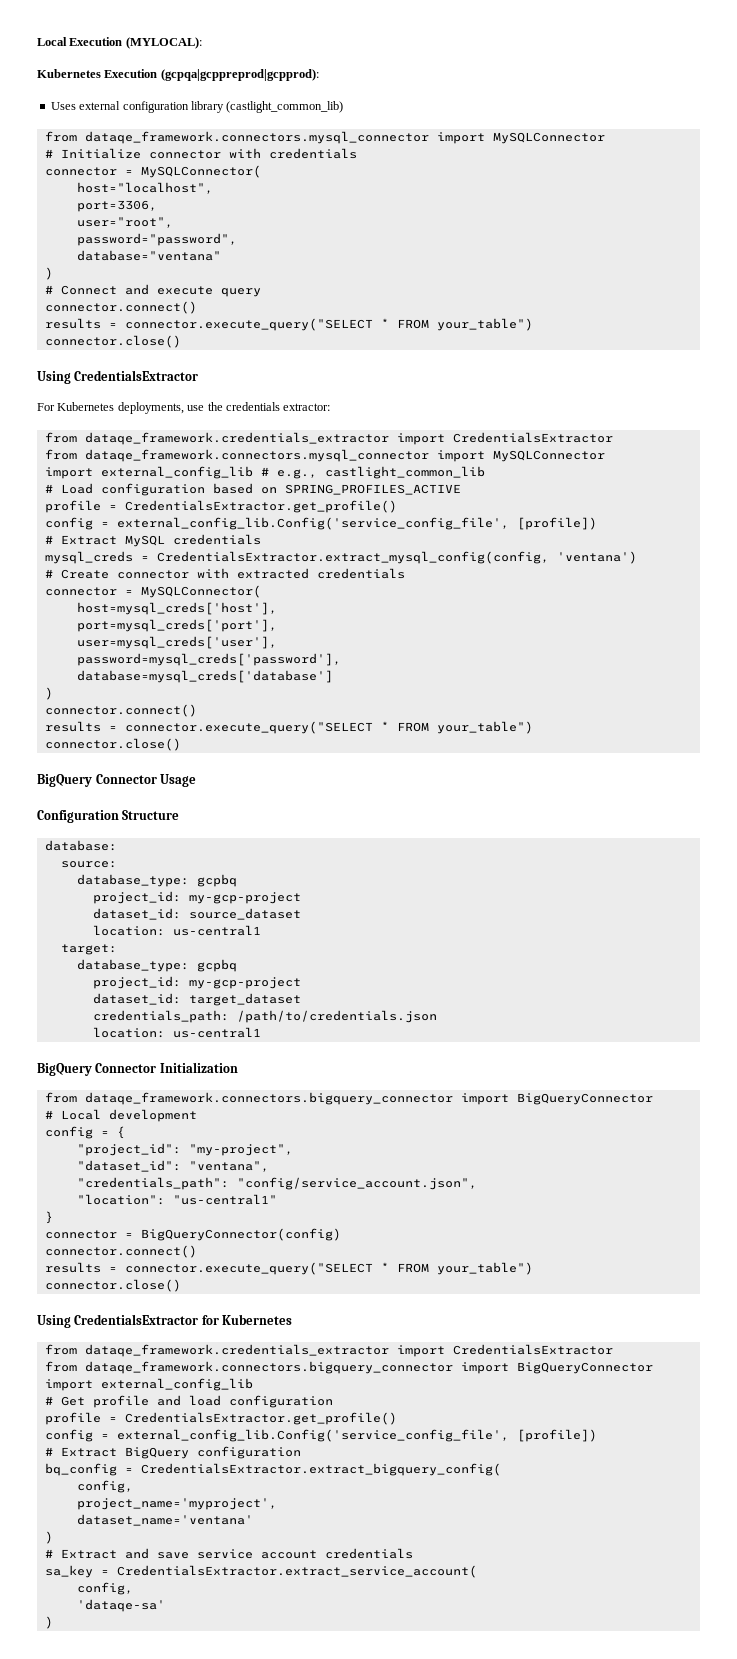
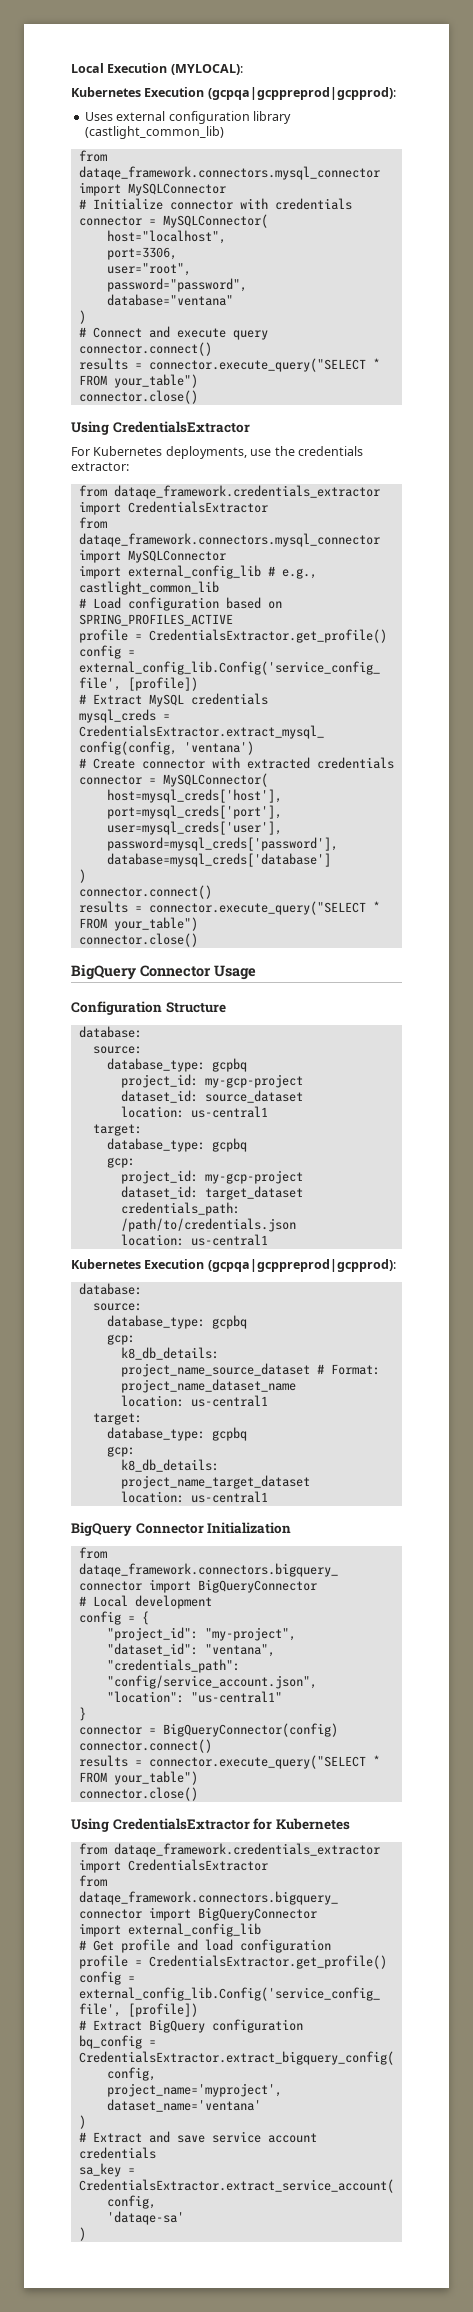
(237, 965) none -> [106,1157,135,1168] // gcp:
(261, 1032) none -> [71,1259,396,1272] [78,1283,142,1295] [92,1303,142,1311] [106,1315,247,1329] [106,1334,135,1345] [120,1347,219,1360] [120,1363,380,1377] [120,1379,296,1393] [120,1395,268,1407] [92,1413,142,1425] [106,1427,247,1441] [106,1446,135,1457] [120,1459,219,1472] [120,1475,310,1489] [120,1491,268,1503] // Kubernetes Execution (gcpqa|gcppreprod|gcpprod): // database: // source: // database_type: gcpbq // gcp: // k8_db_details: project_name_source_dataset # Format: project_name_dataset_name // location: us-central1 // target: // database_type: gcpbq // gcp: // k8_db_details: project_name_target_dataset // location: us-central1

